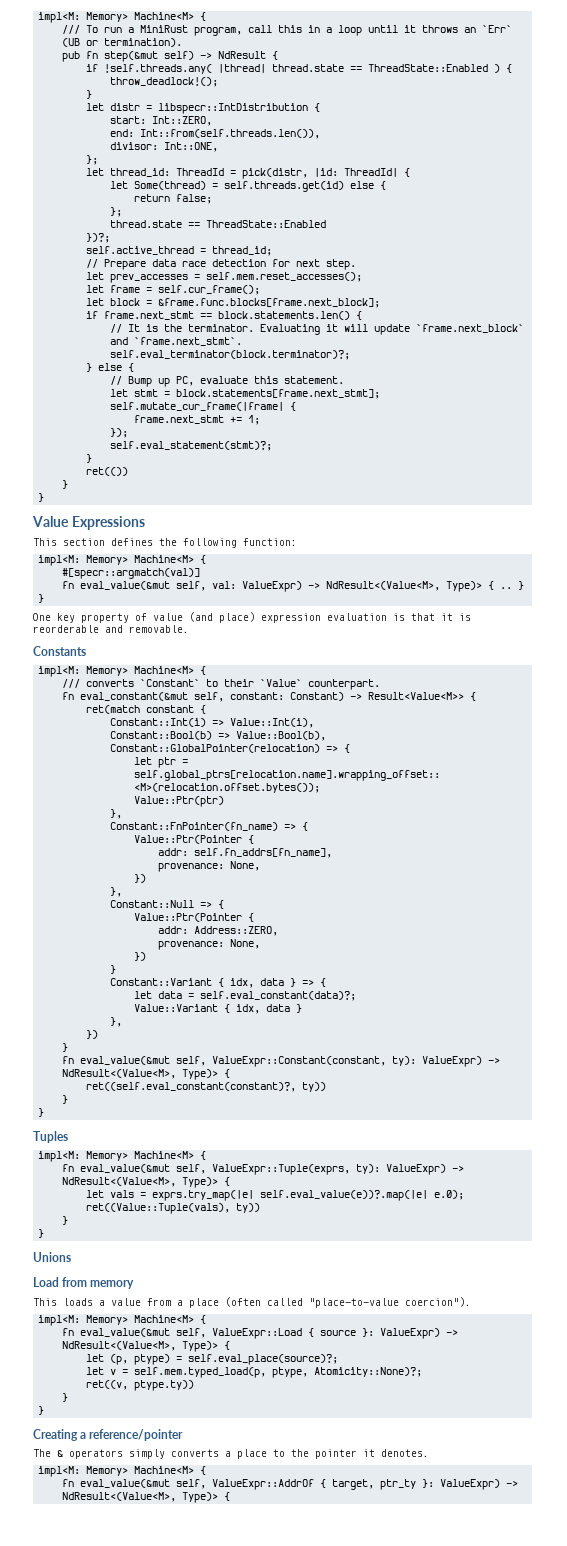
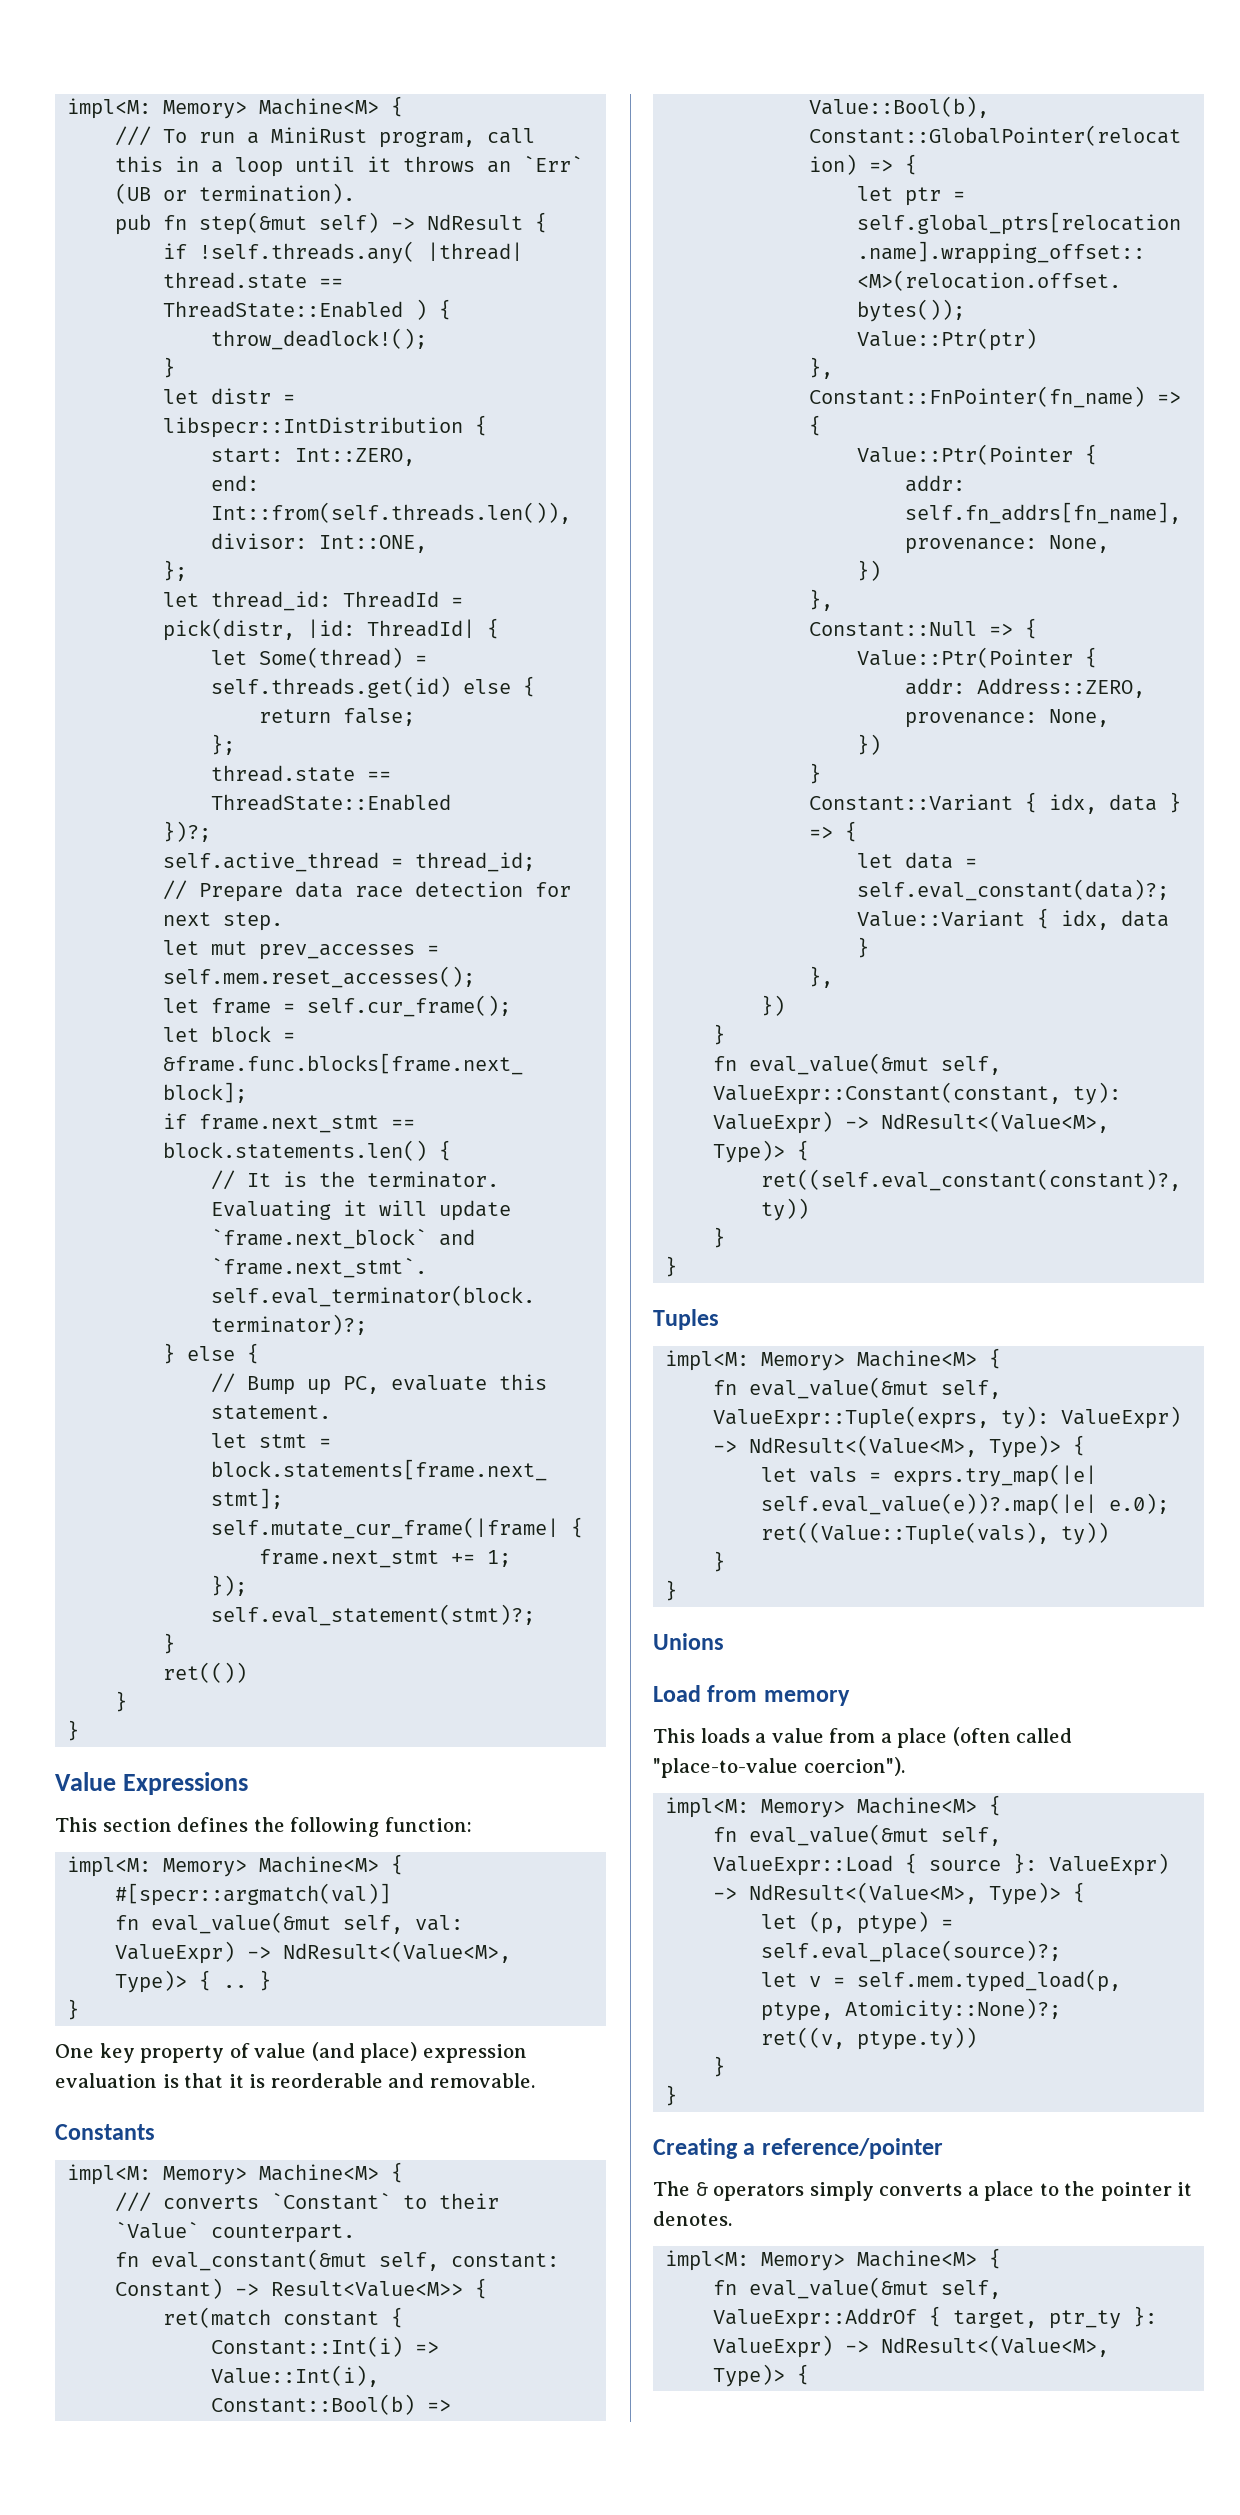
(105, 276) none -> [211,941,248,955] mut

